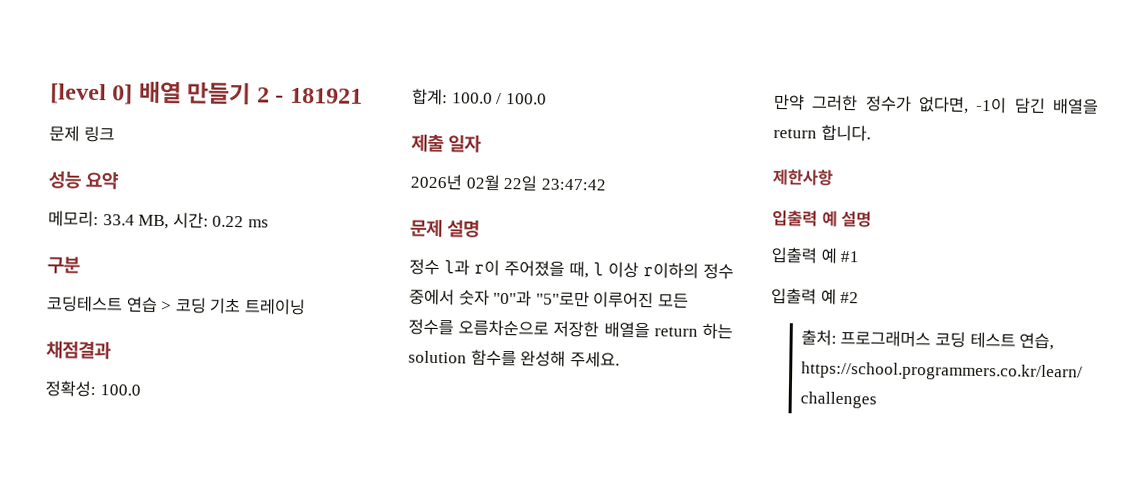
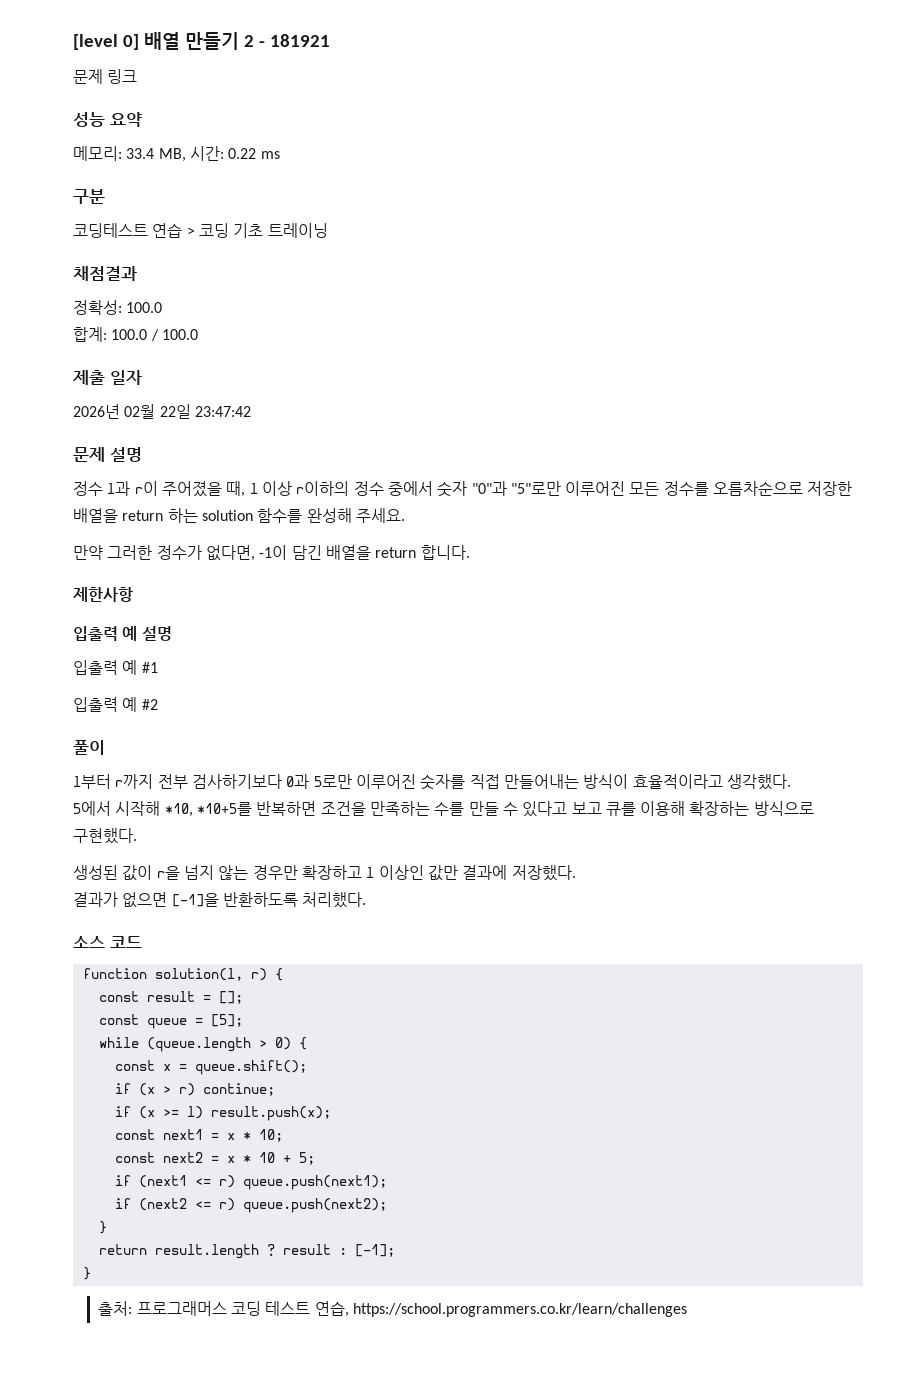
(860, 297) none -> [73,740,105,755] [73,774,791,790] [73,801,814,817] [73,828,137,844] [73,865,576,881] [73,892,367,908] [73,935,142,948] [82,968,283,981] [98,991,243,1004] [98,1014,243,1029] [98,1037,307,1052] [114,1060,307,1075] [114,1083,275,1096] [114,1106,331,1121] [114,1129,283,1142] [114,1152,315,1165] [114,1175,387,1190] [114,1198,387,1213] [98,1221,107,1234] [98,1244,395,1259] [82,1267,91,1280] // 풀이 // l부터 r까지 전부 검사하기보다 0과 5로만 이루어진 숫자를 직접 만들어내는 방식이 효율적이라고 생각했다. // 5에서 시작해 *10, *10+5를 반복하면 조건을 만족하는 수를 만들 수 있다고 보고 큐를 이용해 확장하는 방식으로 구현했다. // 생성된 값이 r을 넘지 않는 경우만 확장하고 l 이상인 값만 결과에 저장했다. // 결과가 없으면 [-1]을 반환하도록 처리했다. // 소스 코드 // function solution(l, r) { // const result = []; // const queue = [5]; // while (queue.length > 0) { // const x = queue.shift(); // if (x > r) continue; // if (x >= l) result.push(x); // const next1 = x * 10; // const next2 = x * 10 + 5; // if (next1 <= r) queue.push(next1); // if (next2 <= r) queue.push(next2); // } // return result.length ? result : [-1]; // }

